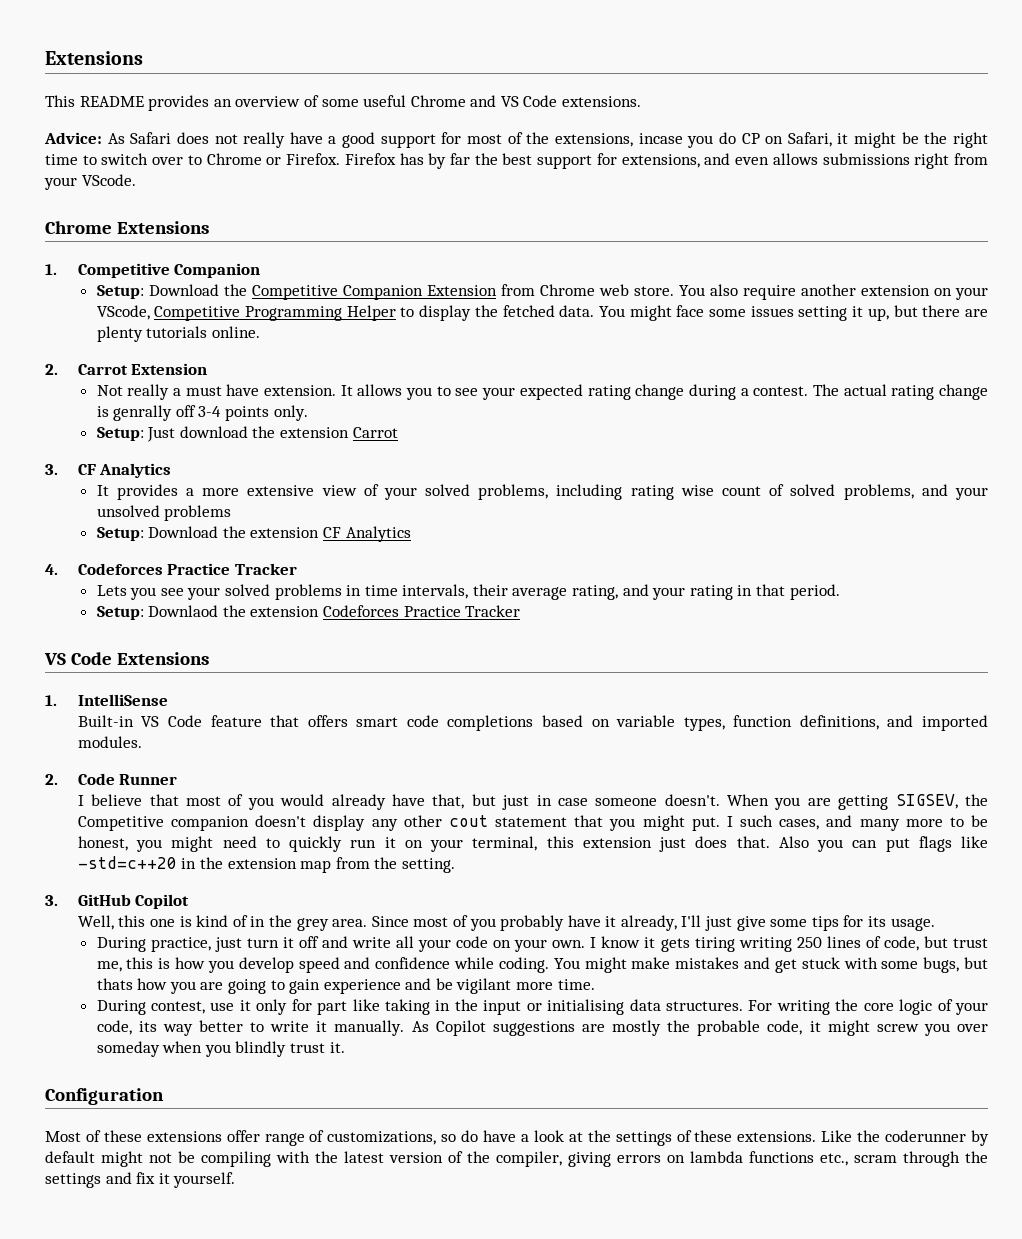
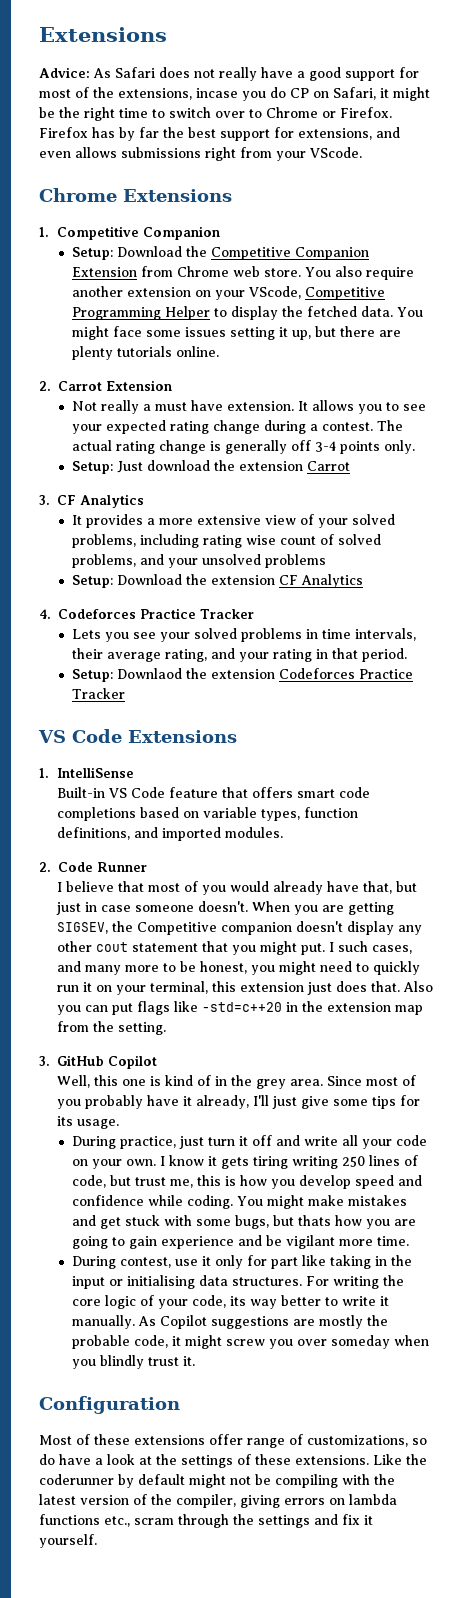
[45,51,143,65] [45,95,642,111] Extensions // This README provides an overview of some useful Chrome and VS Code extensions. -> [39,27,167,42] Extensions
[113,405,173,421] genrally -> [224,440,287,454] generally

